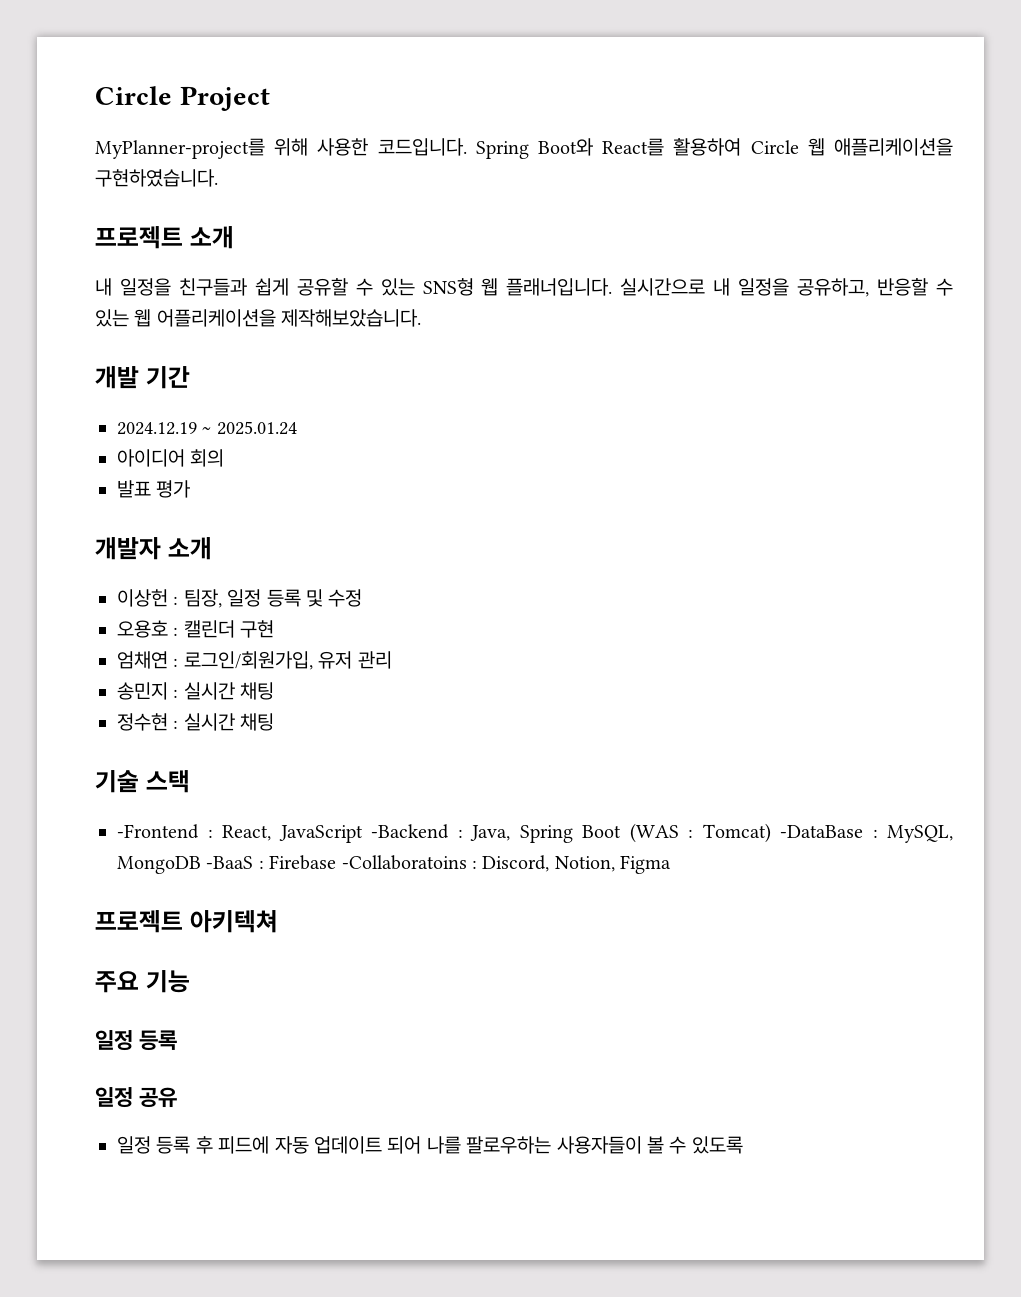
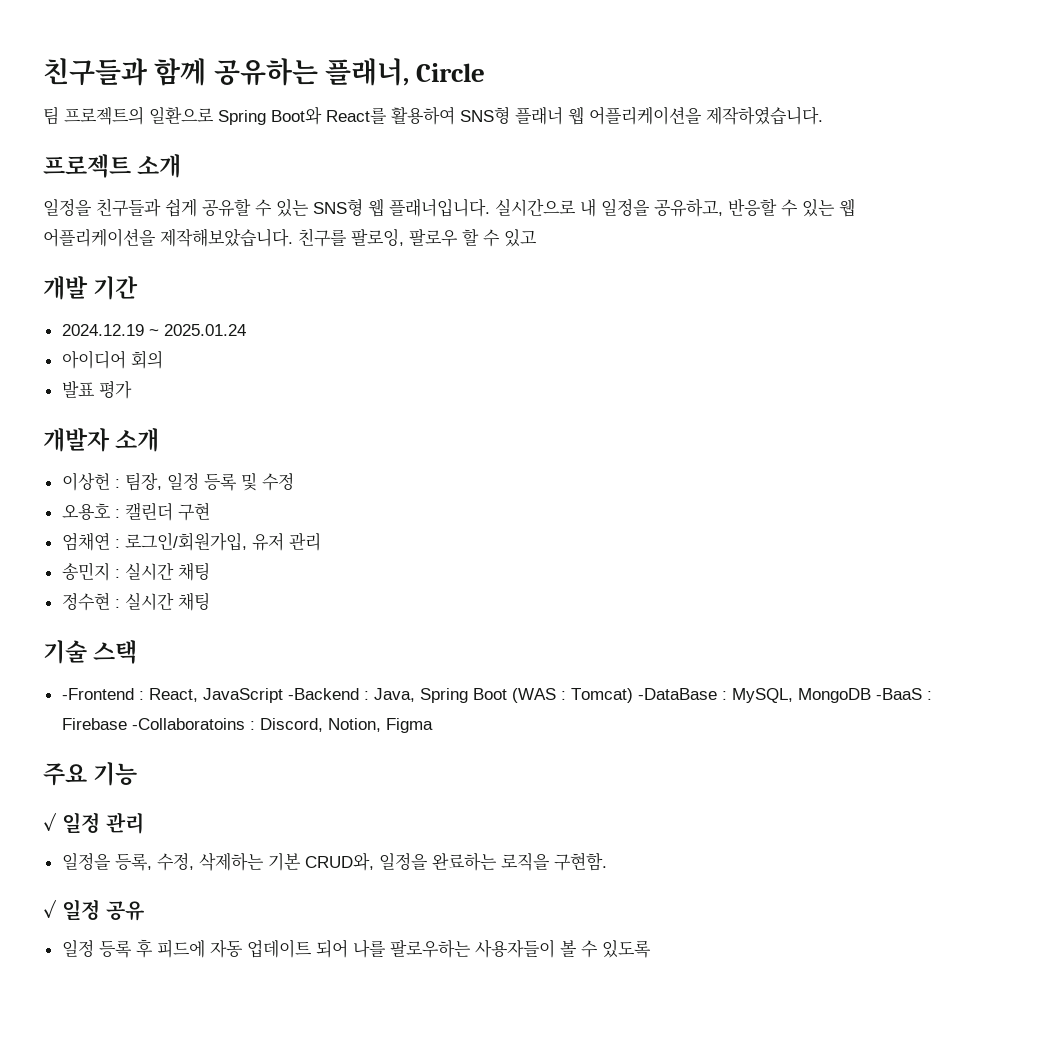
[95,86,270,111] [95,138,954,159] [95,169,218,187] Circle Project // MyPlanner-project를 위해 사용한 코드입니다. Spring Boot와 React를 활용하여 Circle 웹 애플리케이션을 구현하였습니다. -> [43,58,486,86] [43,106,823,125] 친구들과 함께 공유하는 플래너, Circle // 팀 프로젝트의 일환으로 Spring Boot와 React를 활용하여 SNS형 플래너 웹 어플리케이션을 제작하였습니다.
[95,278,112,296] 내 -> (182, 166) none
(422, 318) none -> [298,228,537,247] 친구를 팔로잉, 팔로우 할 수 있고
[95,910,278,933] // 프로젝트 아키텍쳐 -> (433, 725) none
[95,1030,178,1051] 일정 등록 // -> [43,812,144,834] [61,852,607,871] [43,899,57,918] ✓ 일정 관리 // 일정을 등록, 수정, 삭제하는 기본 CRUD와, 일정을 완료하는 로직을 구현함. // ✓

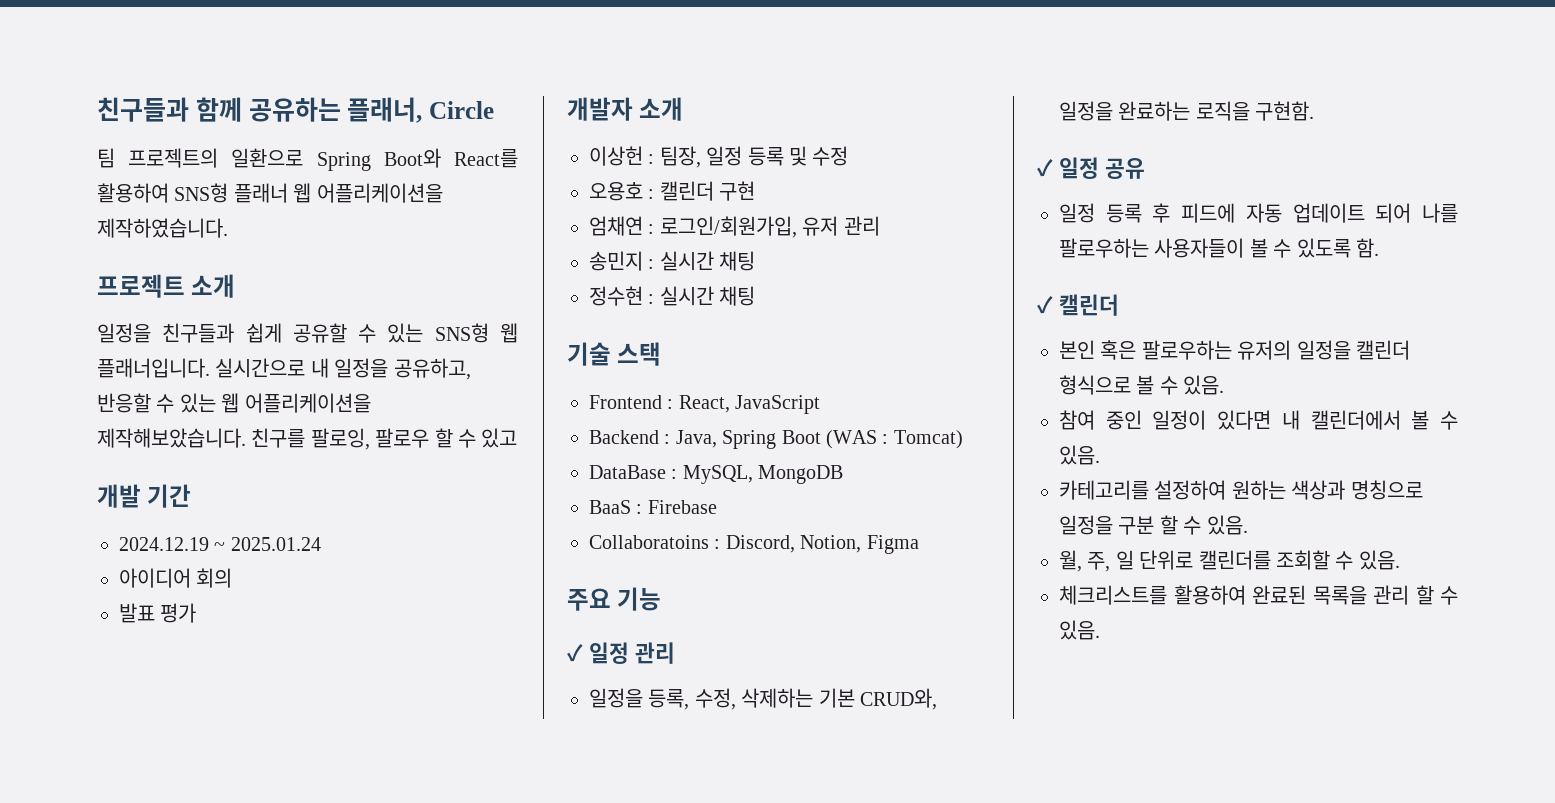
[61,688,134,700] -Frontend -> [589,395,662,409] Frontend
[287,688,359,700] -Backend -> [589,430,659,444] // Backend
[637,688,717,700] -DataBase -> [589,465,666,479] // DataBase
[875,688,922,700] -BaaS -> [589,500,631,514] // BaaS
[131,718,245,730] -Collaboratoins -> [589,535,709,549] // Collaboratoins
(651, 949) none -> [1356,238,1379,258] [1037,294,1119,316] [1059,340,1410,360] [1059,375,1225,395] [1059,410,1458,430] [1059,445,1100,465] [1059,480,1423,500] [1059,515,1248,535] [1059,550,1400,572] [1059,585,1458,605] [1059,620,1100,640] 함. // ✓ 캘린더 // 본인 혹은 팔로우하는 유저의 일정을 캘린더 형식으로 볼 수 있음. // 참여 중인 일정이 있다면 내 캘린더에서 볼 수 있음. // 카테고리를 설정하여 원하는 색상과 명칭으로 일정을 구분 할 수 있음. // 월, 주, 일 단위로 캘린더를 조회할 수 있음. // 체크리스트를 활용하여 완료된 목록을 관리 할 수 있음.

